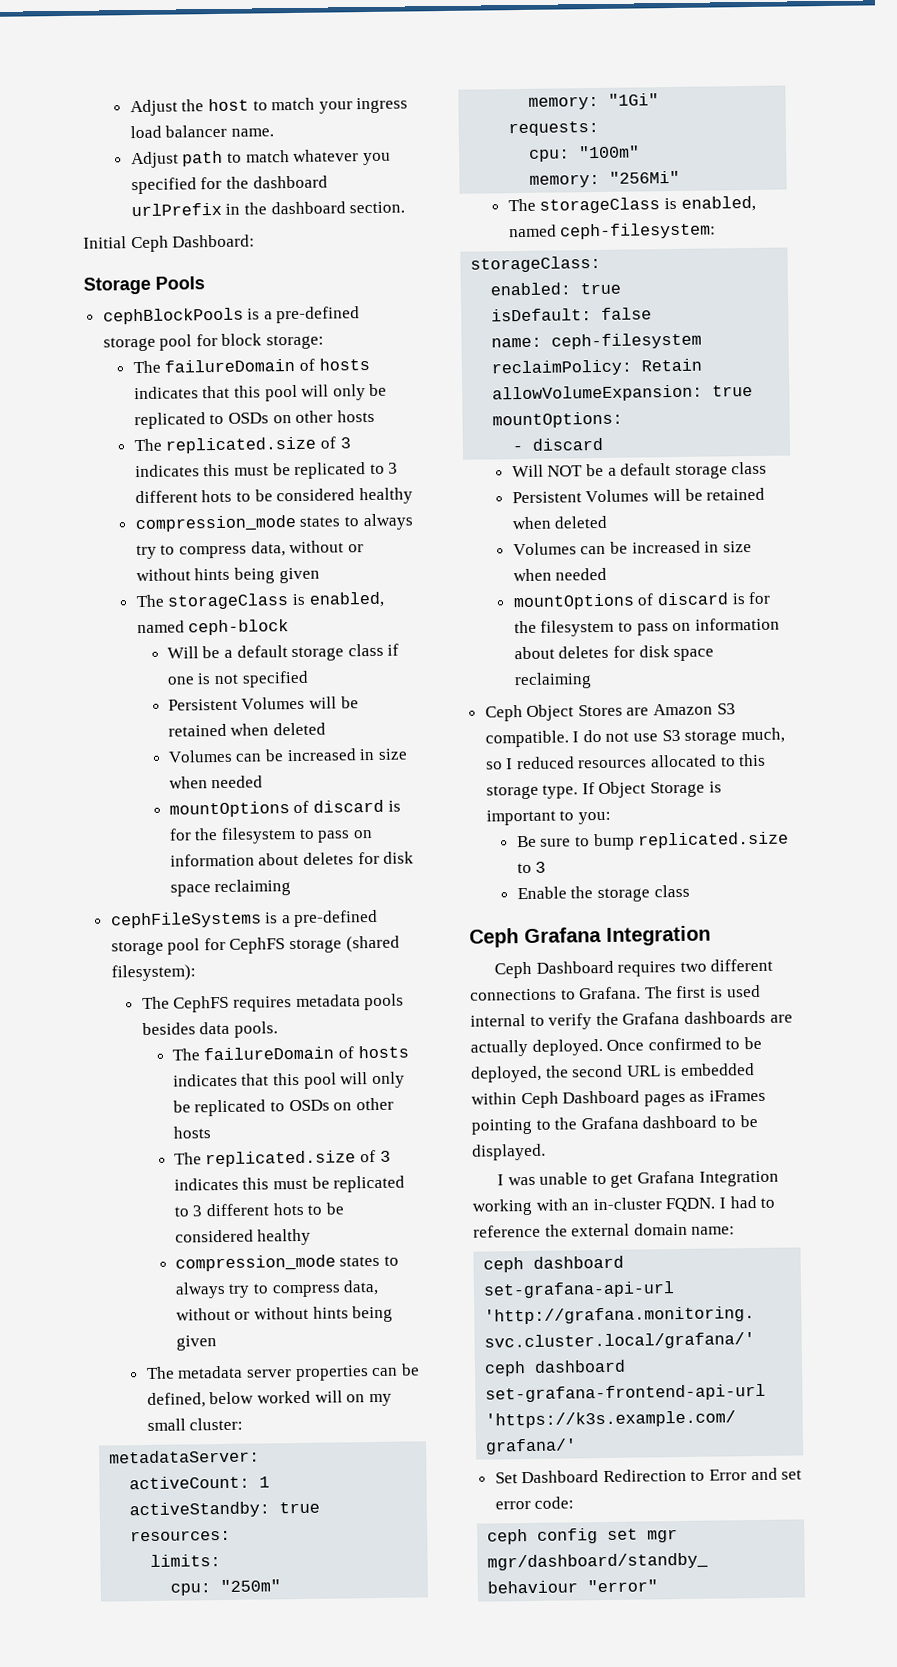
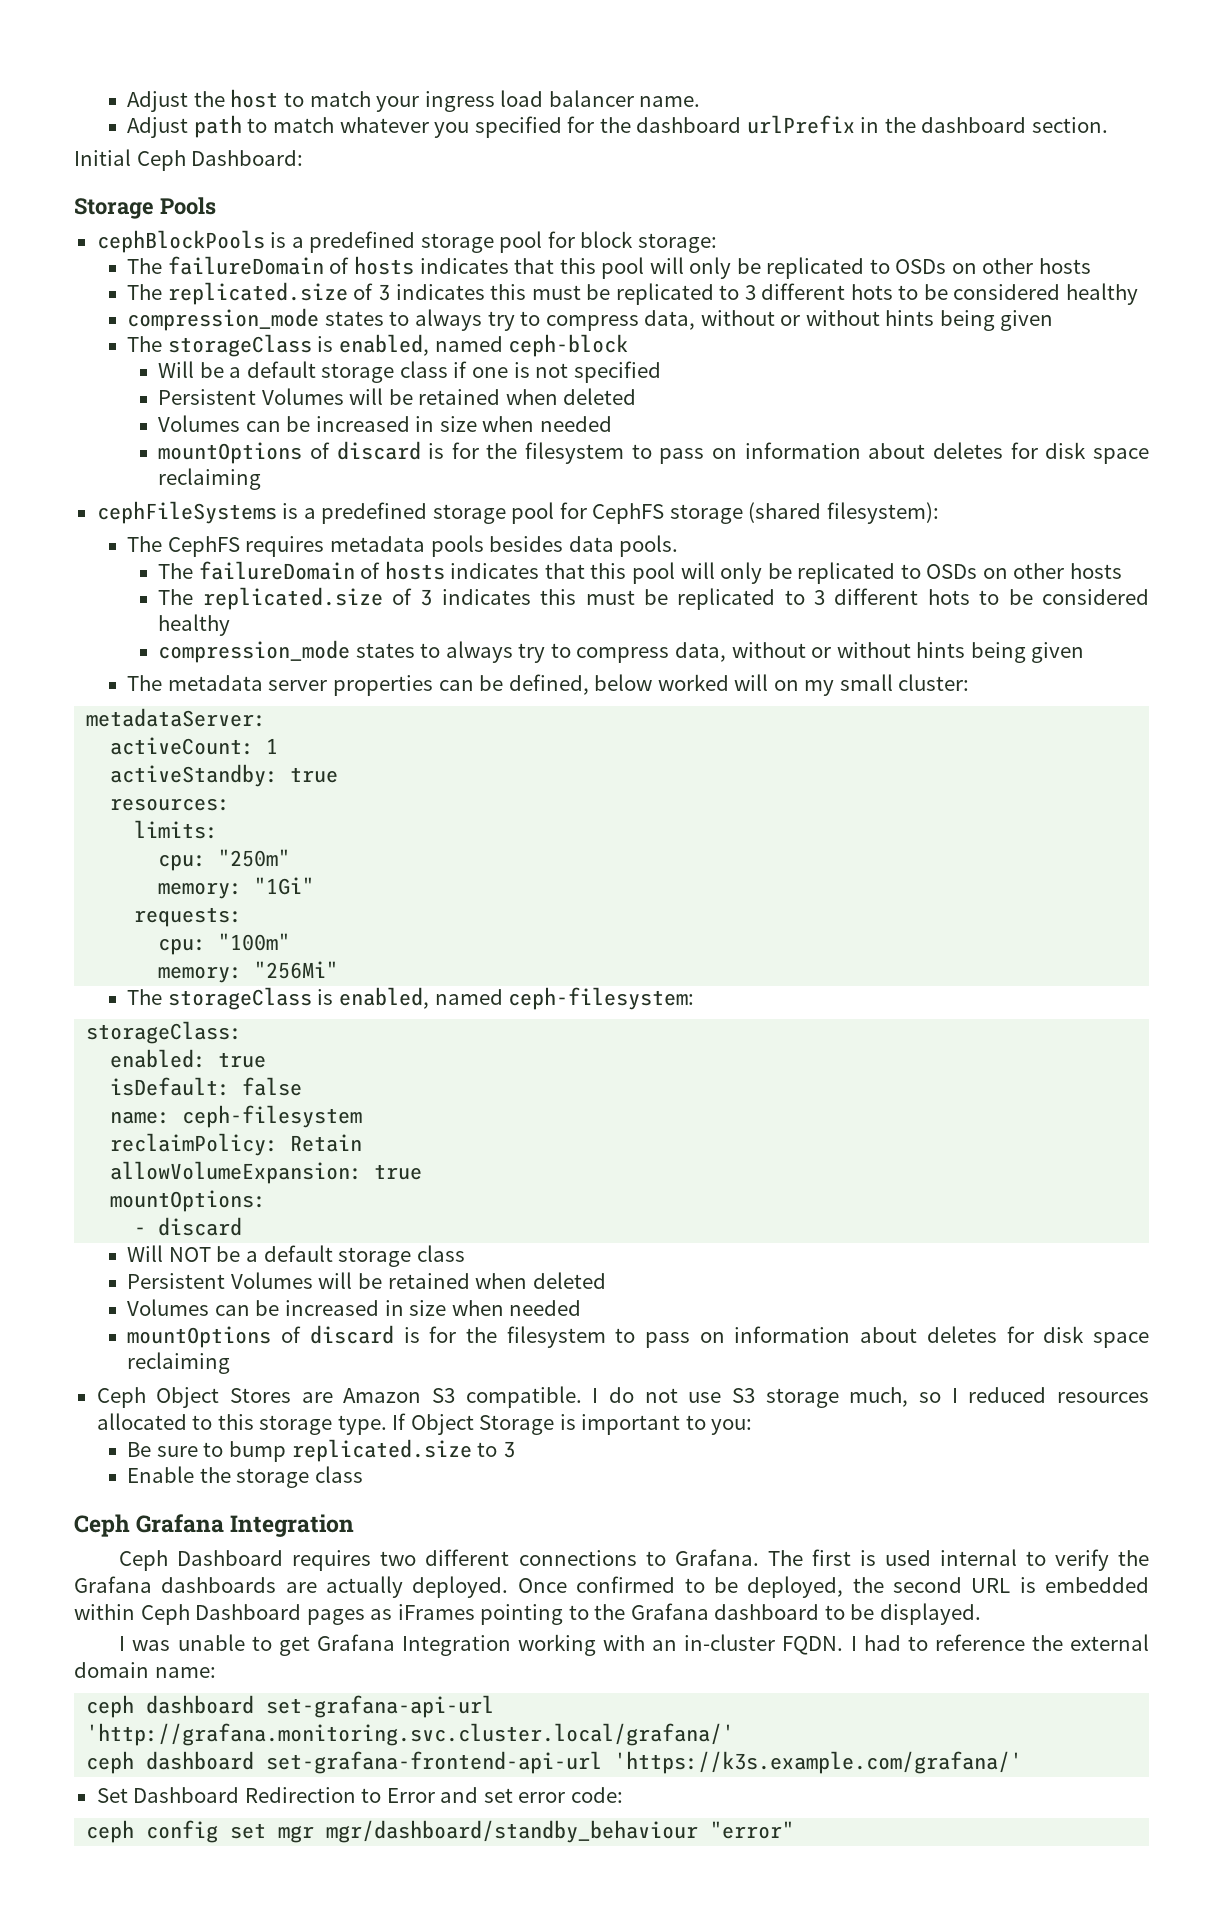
[276,306,361,324] pre-defined -> [309,231,416,253] predefined
[294,909,379,928] pre-defined -> [321,502,428,524] predefined

